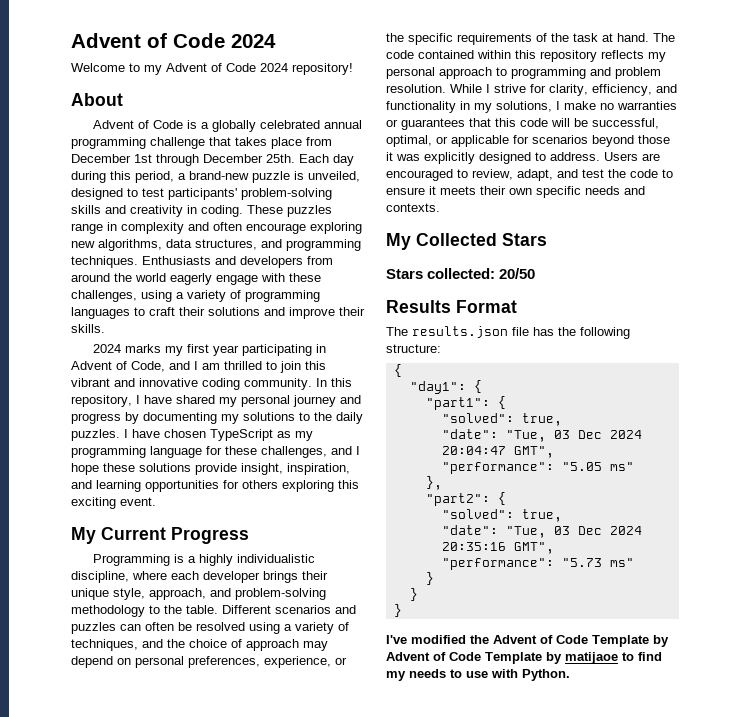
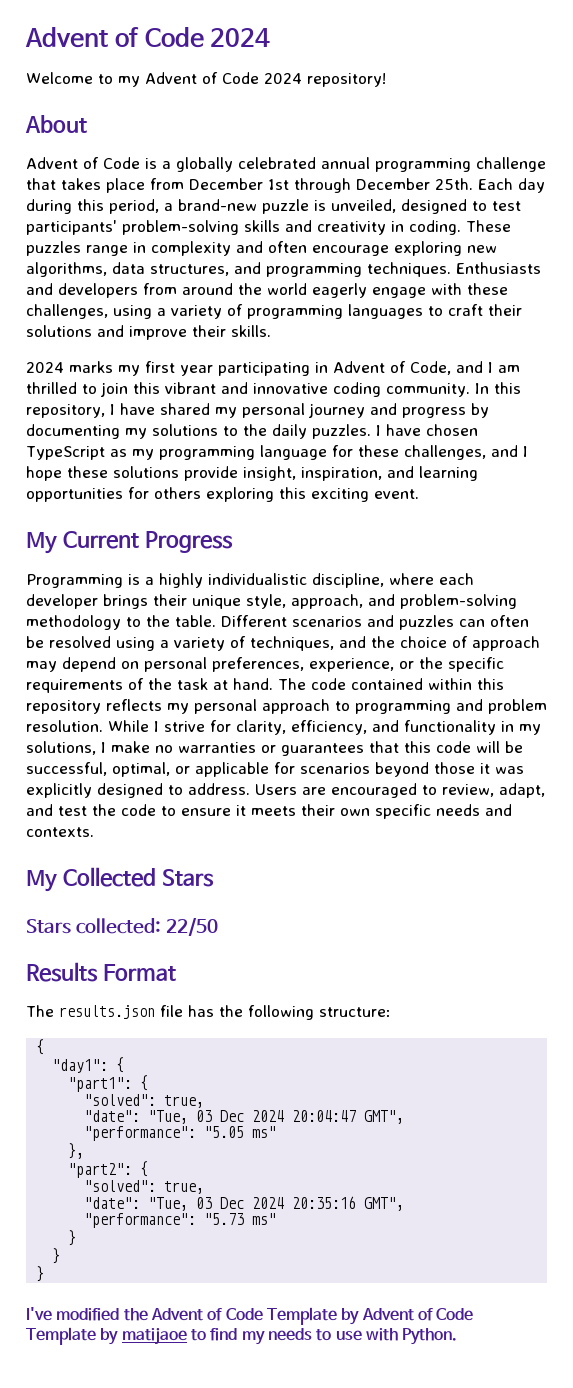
[499,268,536,279] 20/50 -> [165,917,218,936] 22/50

